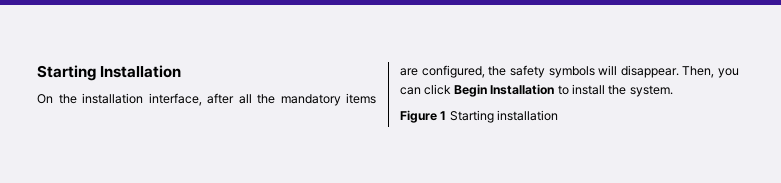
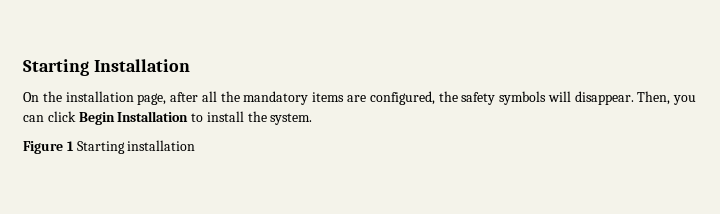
[148,93,202,106] interface, -> [137,93,167,105] page,

